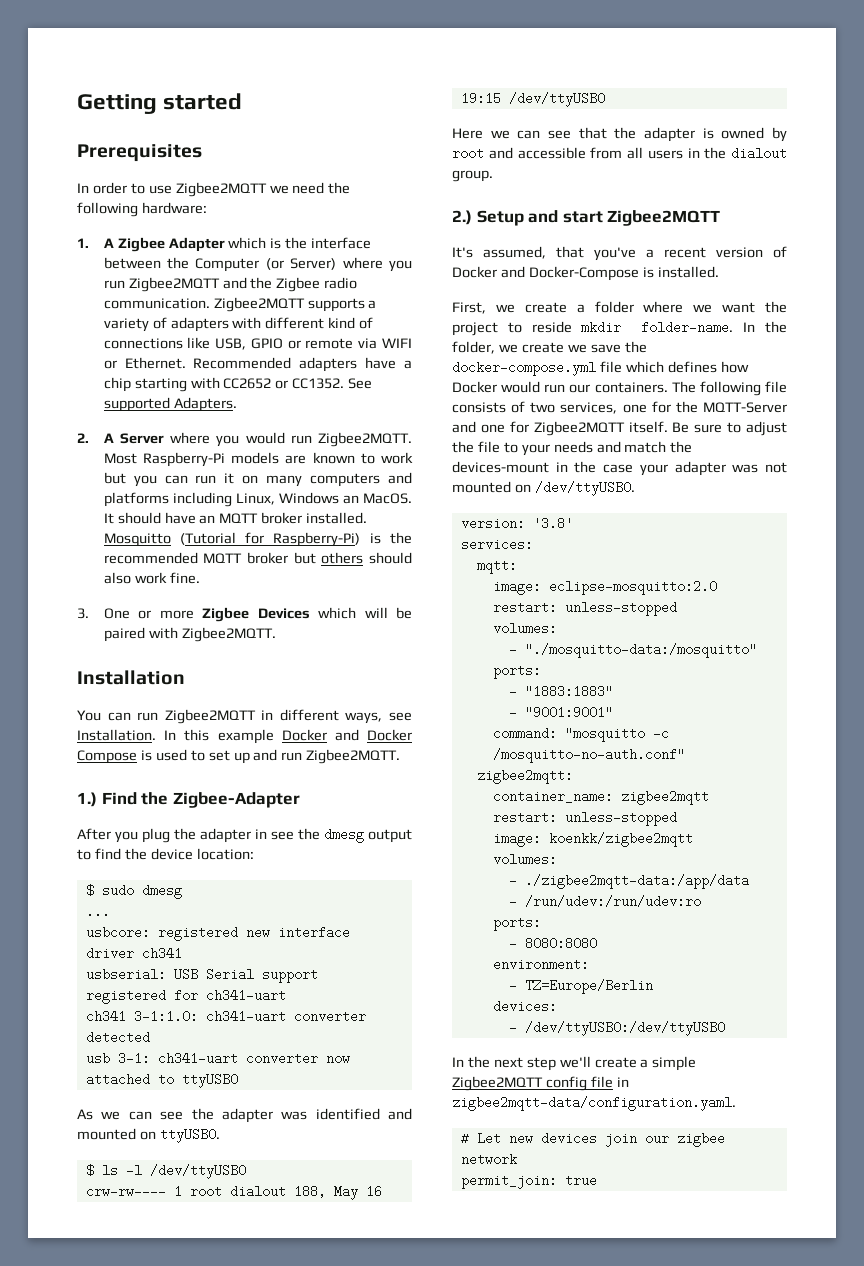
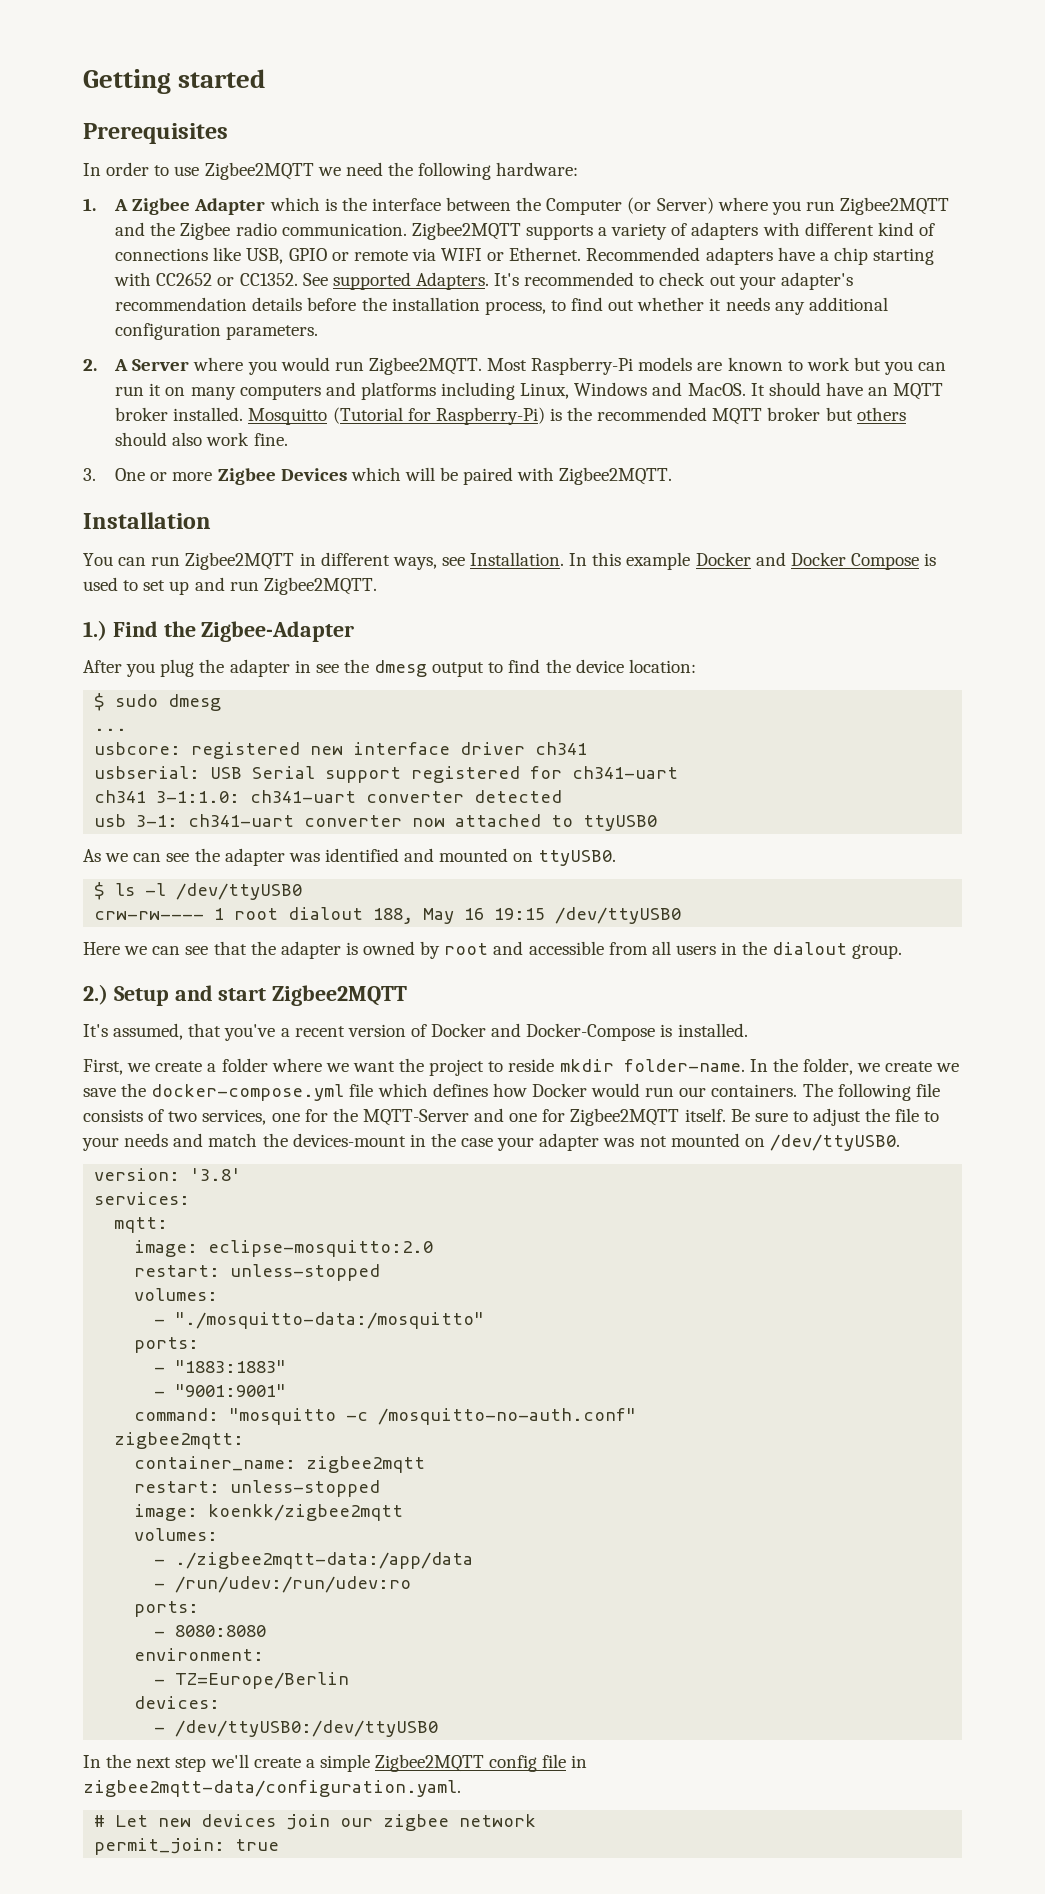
(237, 404) none -> [494,272,853,290] [115,297,888,315] [115,323,319,340] It's recommended to check out your adapter's recommendation details before the installation process, to find out whether it needs any additional configuration parameters.
[342,495,359,504] an -> [652,382,683,396] and

